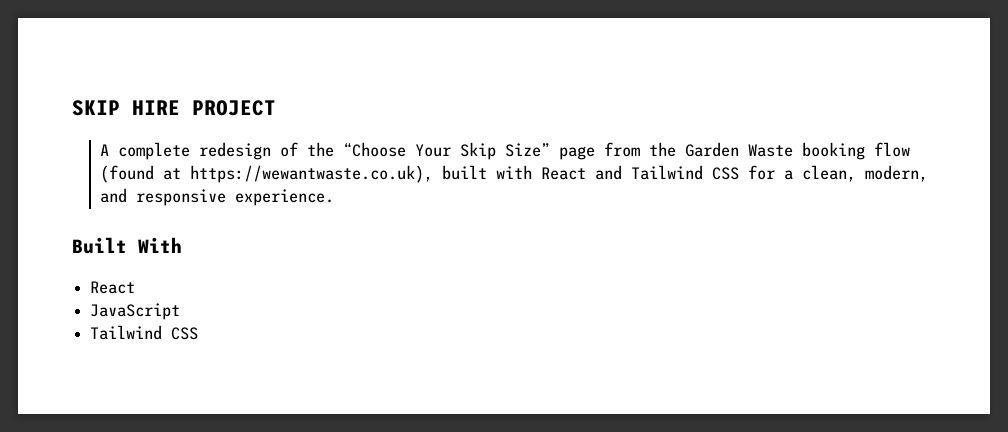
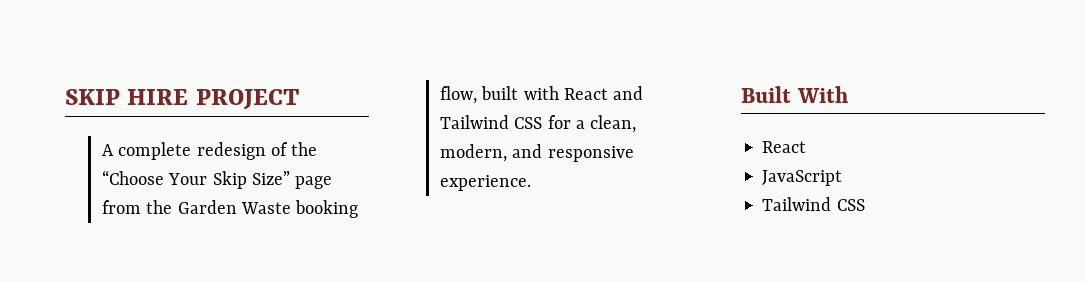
[874,142,911,157] [100,165,434,183] flow (found at https://wewantwaste.co.uk), -> [439,86,477,104] flow,

